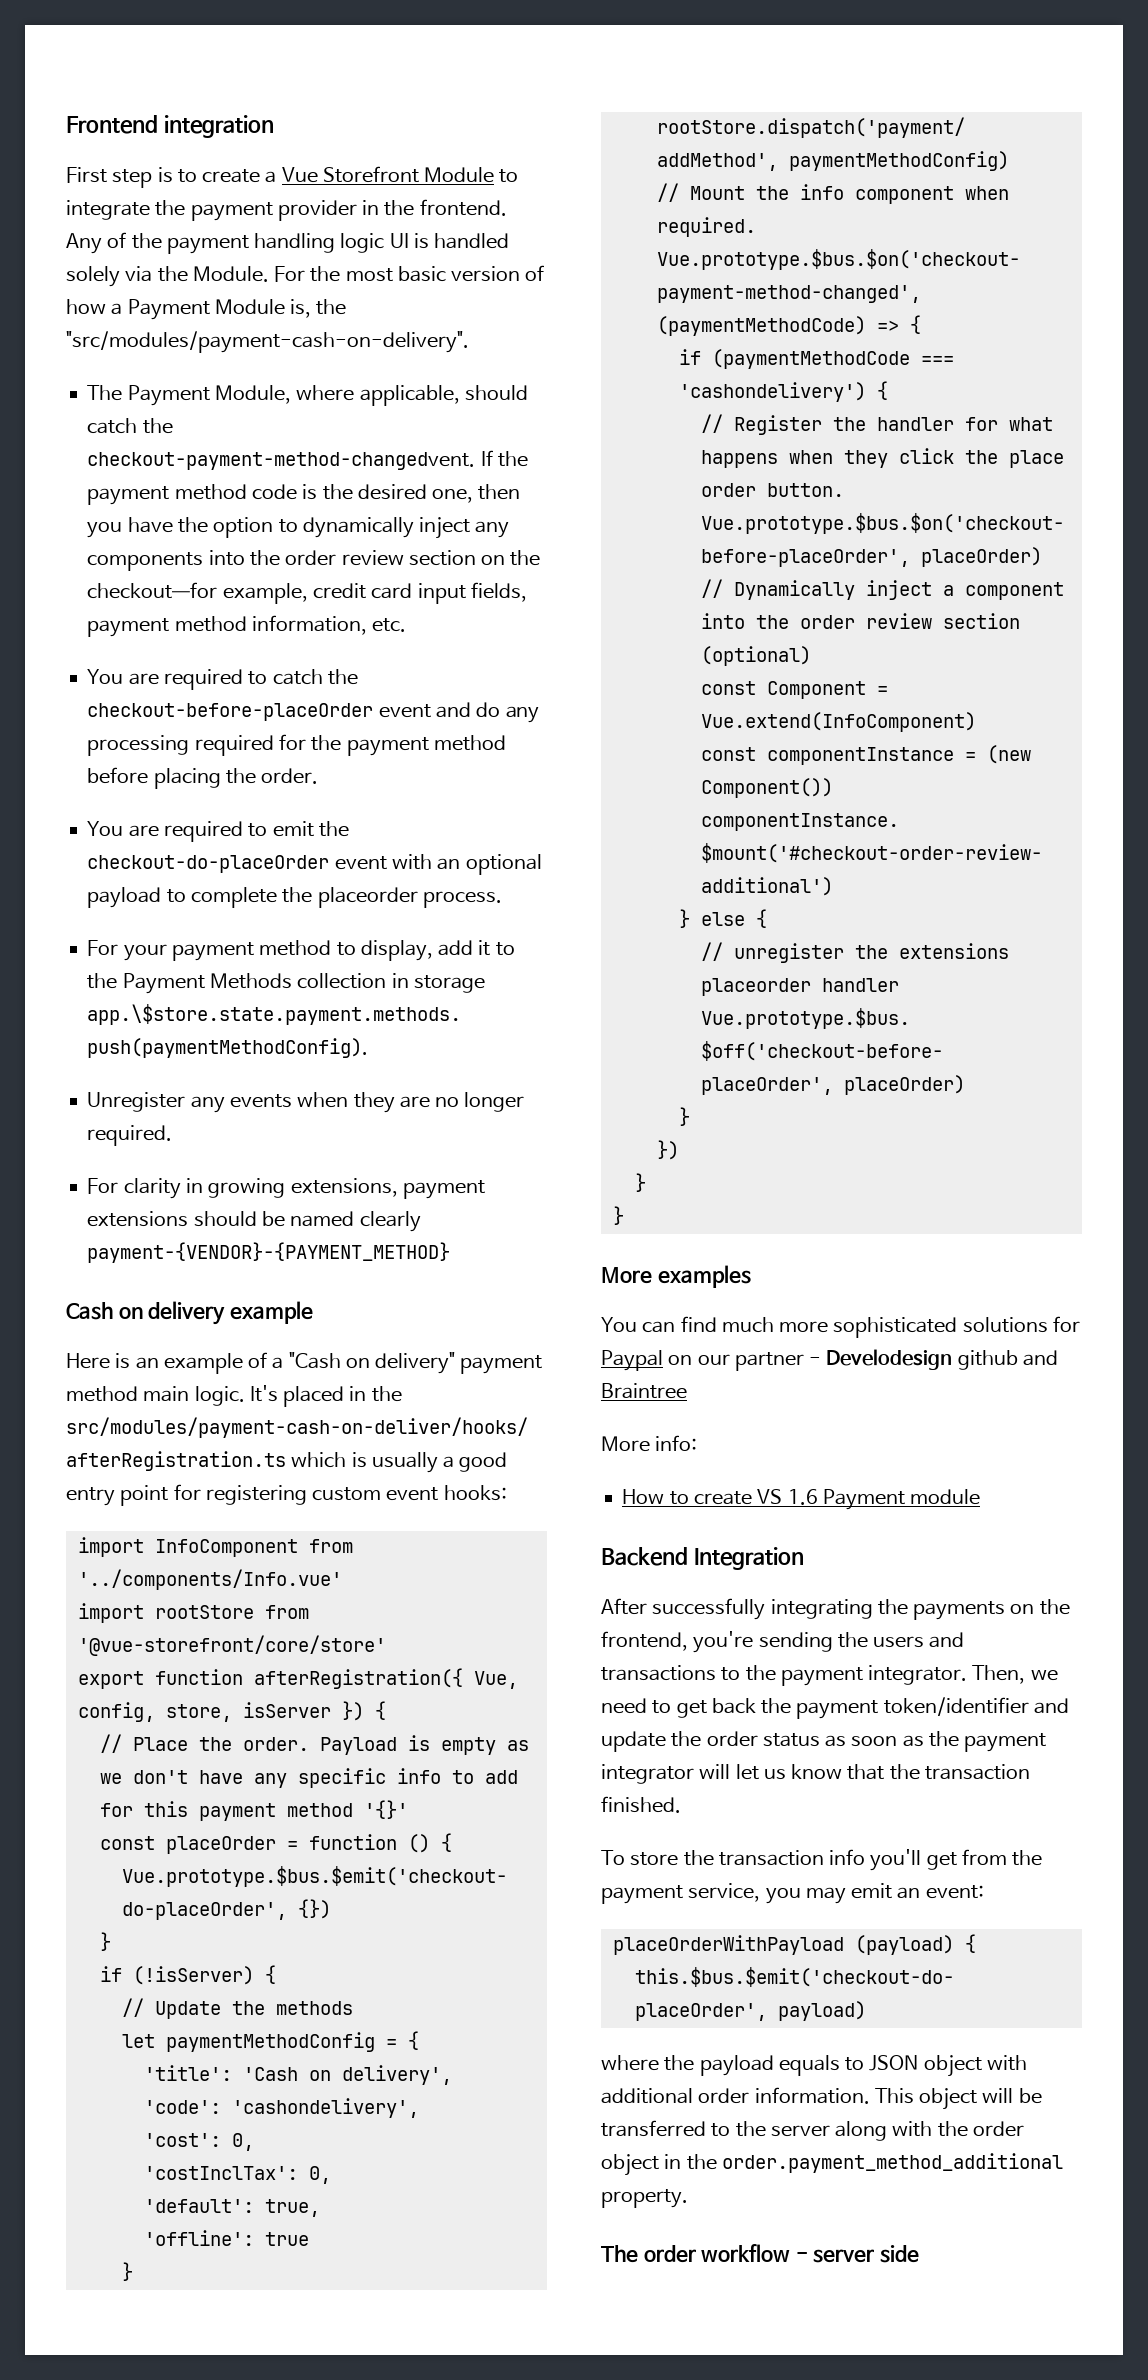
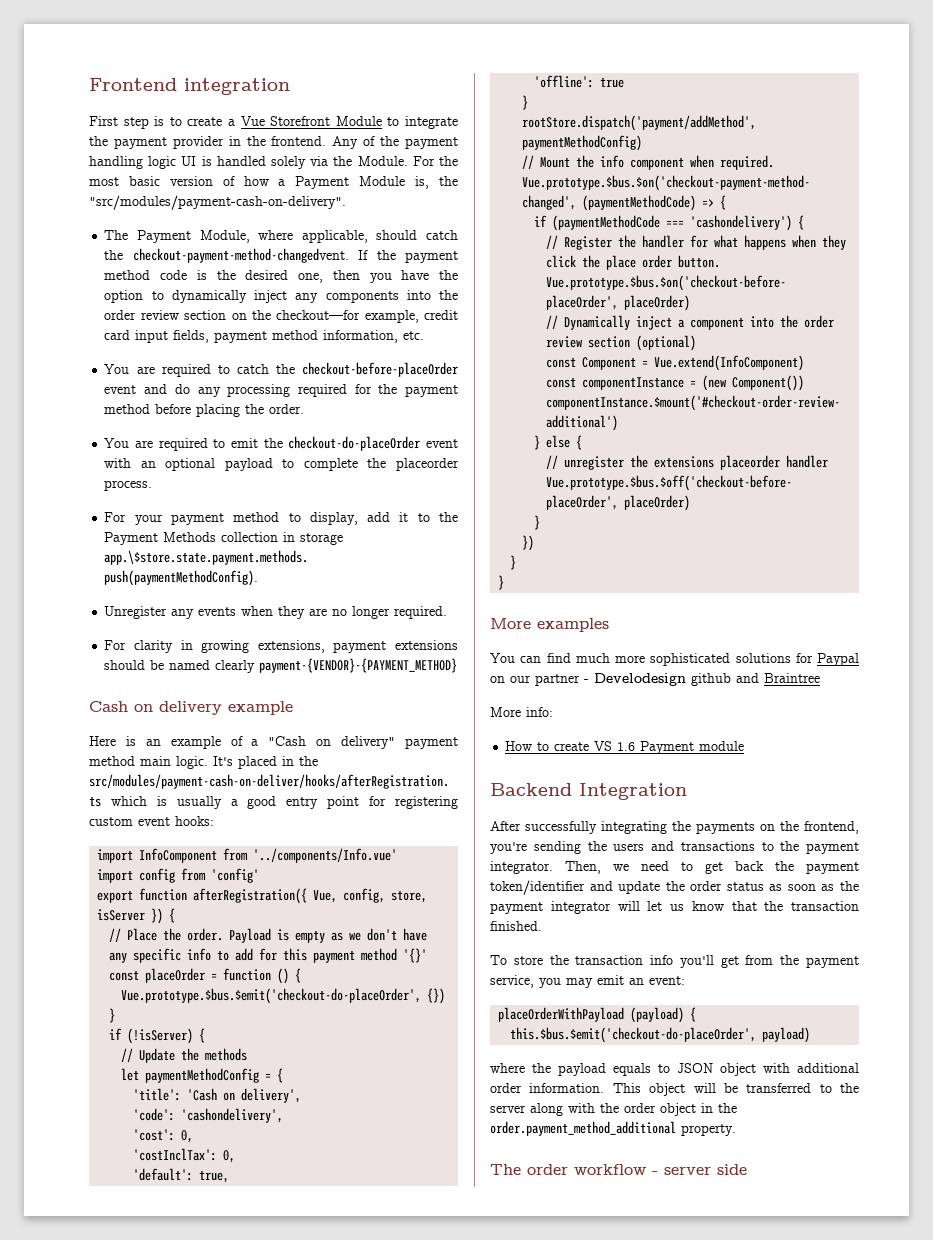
[154,1605,309,1619] [77,1635,386,1656] rootStore from '@vue-storefront/core/store' -> [139,868,260,883] config from 'config'

